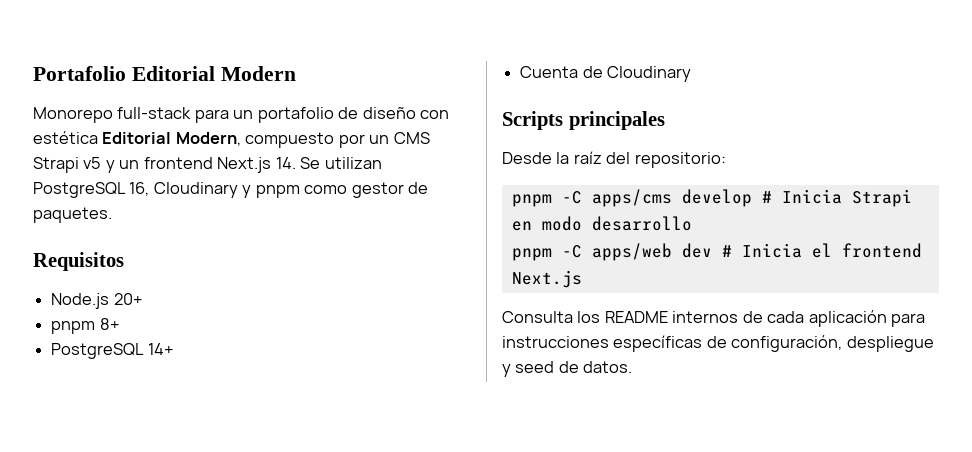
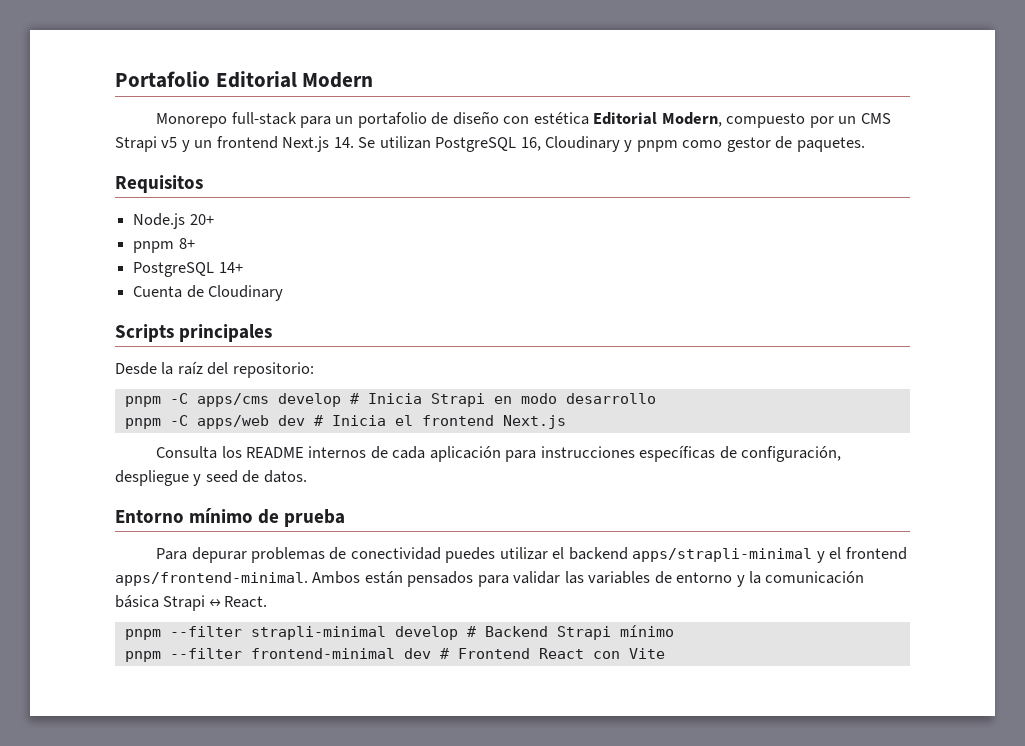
(633, 367) none -> [115,508,346,527] [156,547,907,563] [115,571,865,587] [115,595,268,611] [124,625,674,640] [124,648,665,662] // Entorno mínimo de prueba // Para depurar problemas de conectividad puedes utilizar el backend apps/strapli-minimal y el frontend apps/frontend-minimal. Ambos están pensados para validar las variables de entorno y la comunicación básica Strapi ↔ React. // pnpm --filter strapli-minimal develop # Backend Strapi mínimo // pnpm --filter frontend-minimal dev # Frontend React con Vite

